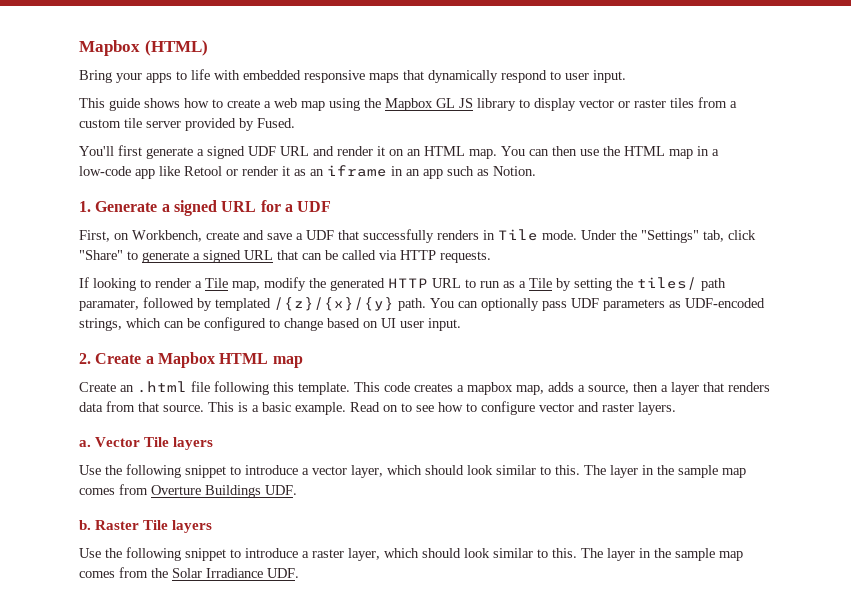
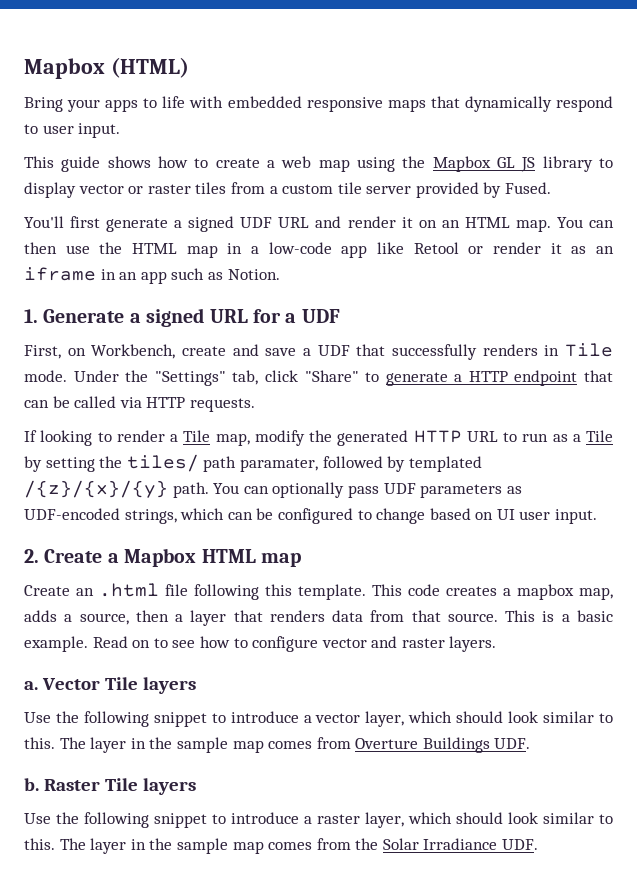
[203,250,273,263] signed URL -> [468,370,578,386] HTTP endpoint

